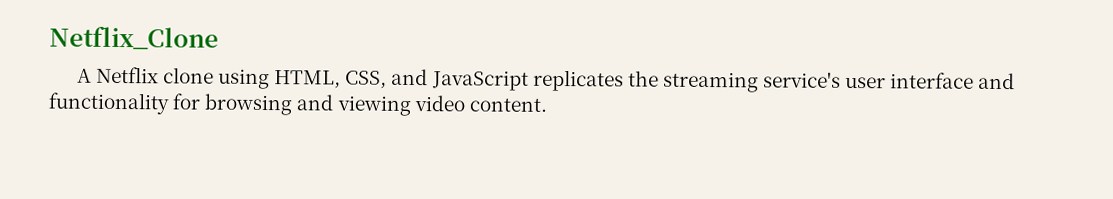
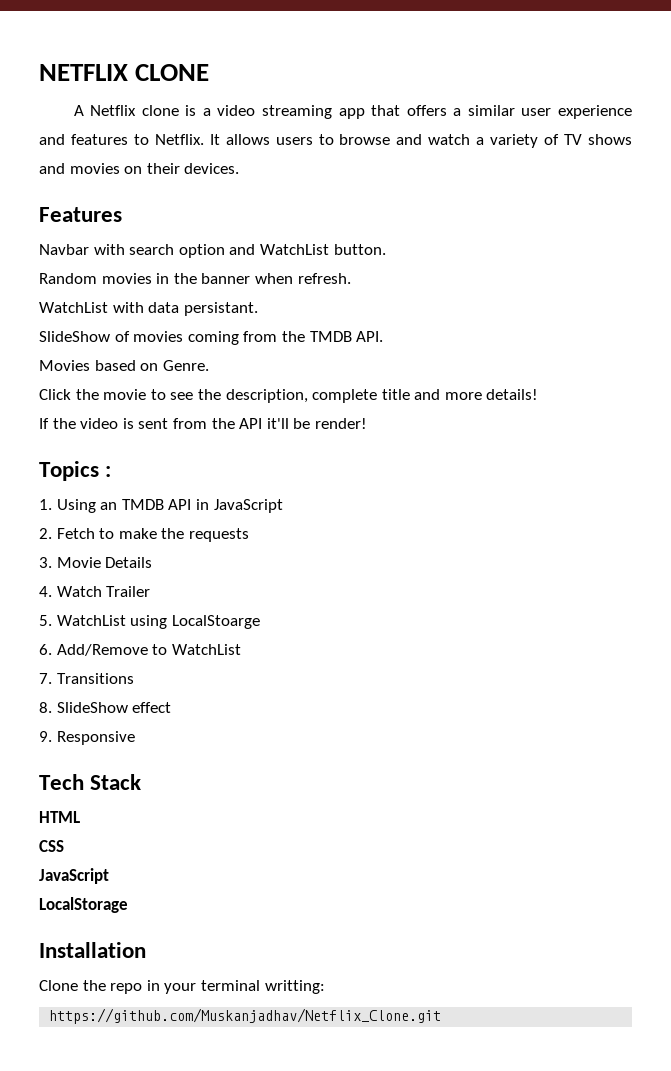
[49,25,219,50] Netflix_Clone -> [39,64,210,81] NETFLIX CLONE
[218,68,1016,93] [48,92,548,117] using HTML, CSS, and JavaScript replicates the streaming service's user interface and functionality for browsing and viewing video content. -> [185,105,632,119] [39,134,632,148] [39,163,240,174] [39,207,122,222] [39,244,386,258] [39,273,351,284] [39,302,258,316] [39,331,384,345] [39,360,209,371] [39,389,539,403] [39,418,367,429] [39,461,112,481] [39,499,283,513] [39,528,249,542] [39,557,153,568] [39,586,151,597] [39,615,260,629] [39,644,241,656] [39,673,134,684] [39,702,172,713] [39,731,135,745] [39,774,142,790] [39,811,80,823] [39,840,64,852] [39,868,109,884] [39,897,128,913] [39,942,146,958] [39,980,325,994] [49,1008,442,1024] is a video streaming app that offers a similar user experience and features to Netflix. It allows users to browse and watch a variety of TV shows and movies on their devices. // Features // Navbar with search option and WatchList button. // Random movies in the banner when refresh. // WatchList with data persistant. // SlideShow of movies coming from the TMDB API. // Movies based on Genre. // Click the movie to see the description, complete title and more details! // If the video is sent from the API it'll be render! // Topics : // 1. Using an TMDB API in JavaScript // 2. Fetch to make the requests // 3. Movie Details // 4. Watch Trailer // 5. WatchList using LocalStoarge // 6. Add/Remove to WatchList // 7. Transitions // 8. SlideShow effect // 9. Responsive // Tech Stack // HTML // CSS // JavaScript // LocalStorage // Installation // Clone the repo in your terminal writting: // https://github.com/Muskanjadhav/Netflix_Clone.git

